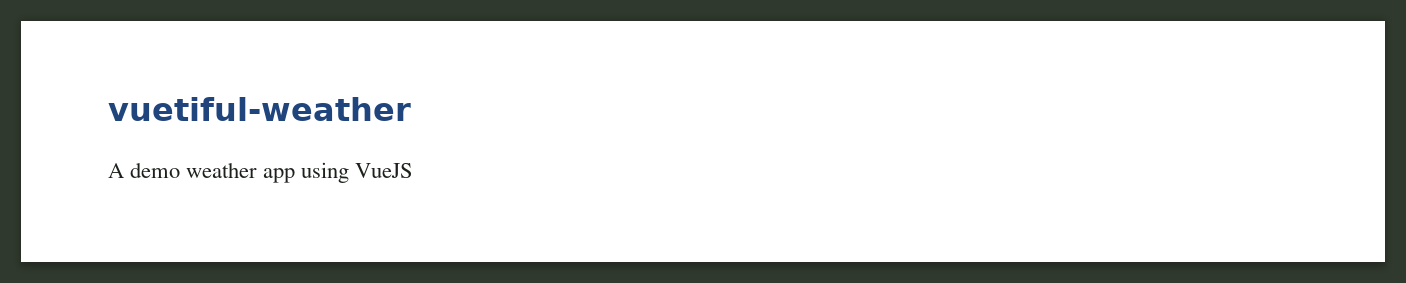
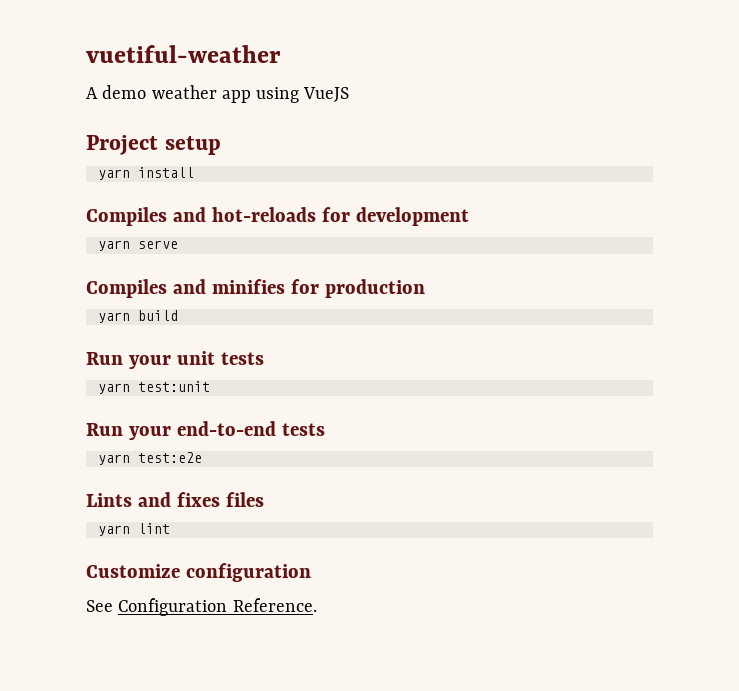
(414, 170) none -> [86,135,221,155] [97,167,194,180] [86,207,469,226] [97,240,178,251] [86,279,425,298] [97,310,178,323] [86,351,264,369] [97,381,210,394] [86,421,325,440] [97,452,202,465] [86,492,264,507] [97,523,170,536] [86,563,311,582] [86,598,317,616] // Project setup // yarn install // Compiles and hot-reloads for development // yarn serve // Compiles and minifies for production // yarn build // Run your unit tests // yarn test:unit // Run your end-to-end tests // yarn test:e2e // Lints and fixes files // yarn lint // Customize configuration // See Configuration Reference.

